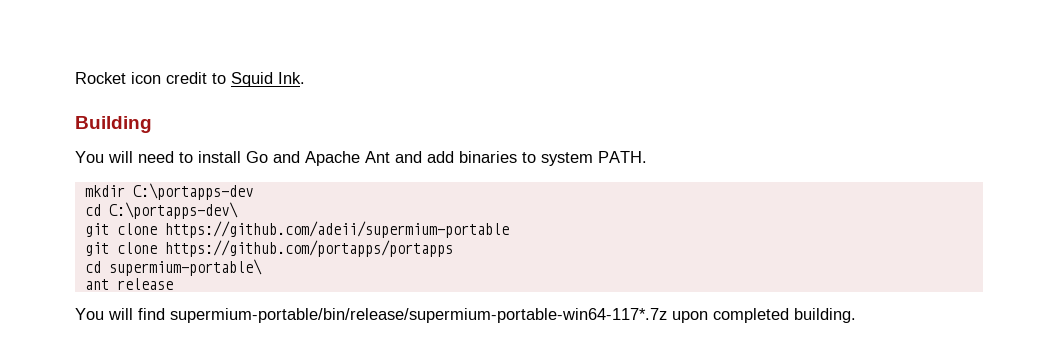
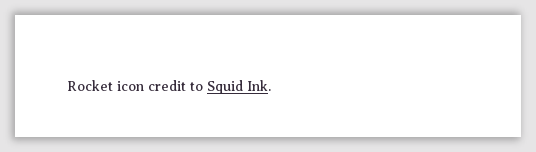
[75,116,152,133] [75,151,647,166] [84,183,253,200] [84,202,238,219] [84,221,509,238] [84,240,453,257] [84,259,262,276] [84,278,173,290] [75,308,856,323] // Building // You will need to install Go and Apache Ant and add binaries to system PATH. // mkdir C:\portapps-dev // cd C:\portapps-dev\ // git clone https://github.com/adeii/supermium-portable // git clone https://github.com/portapps/portapps // cd supermium-portable\ // ant release // You will find supermium-portable/bin/release/supermium-portable-win64-117*.7z upon completed building. -> (271, 85) none

